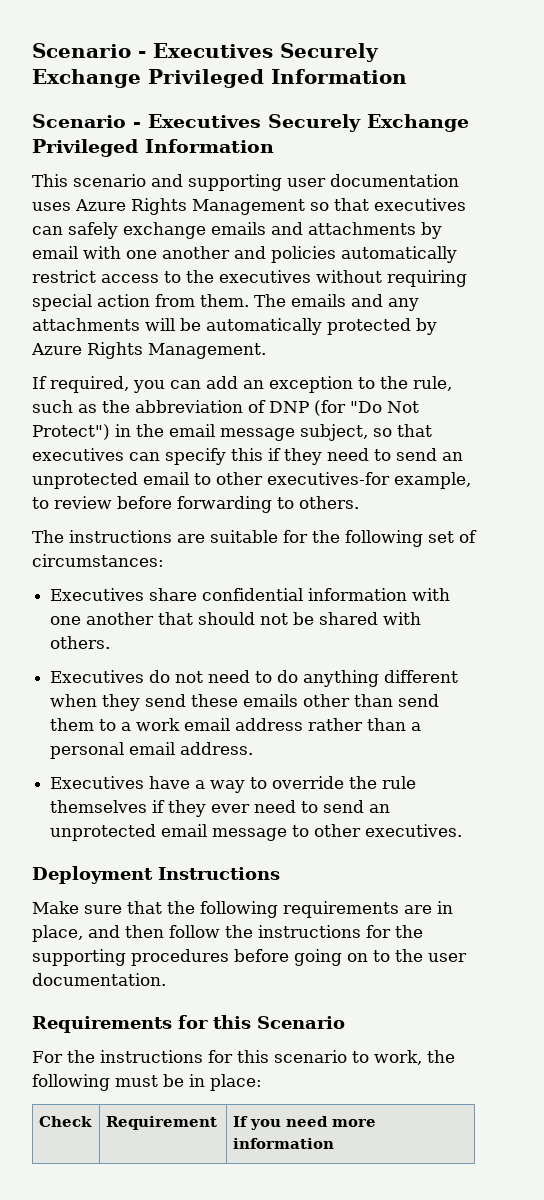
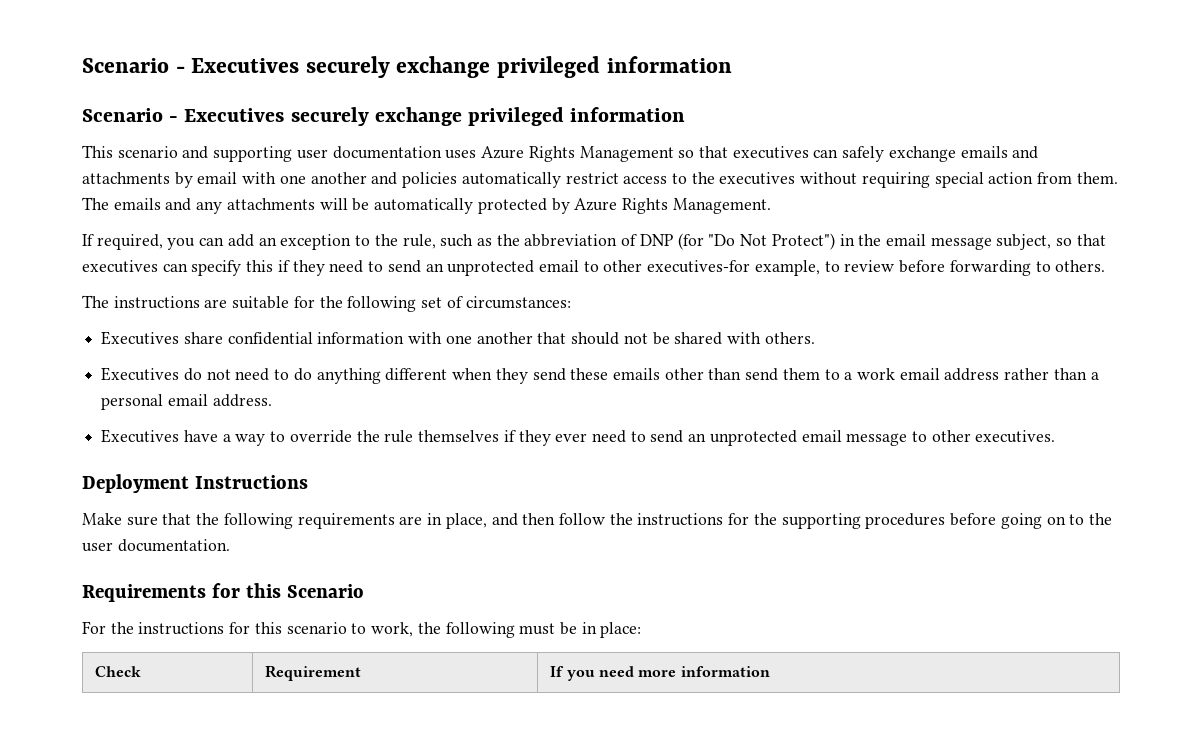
[32,43,379,62] [32,69,407,88] [32,114,469,132] [32,139,274,157] Scenario - Executives Securely Exchange Privileged Information // Scenario - Executives Securely Exchange Privileged Information -> [82,56,732,78] [82,107,686,126] Scenario - Executives securely exchange privileged information // Scenario - Executives securely exchange privileged information

